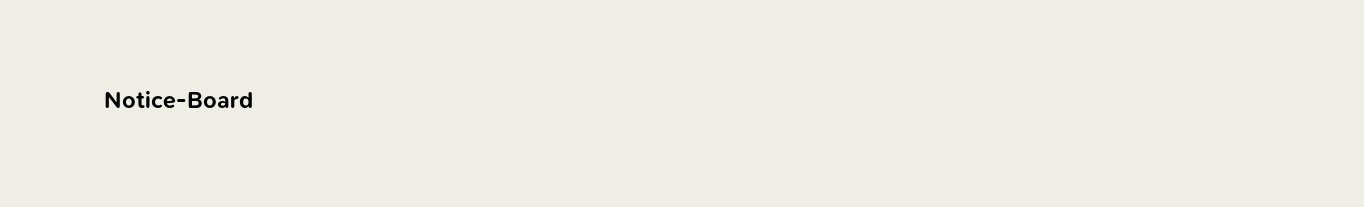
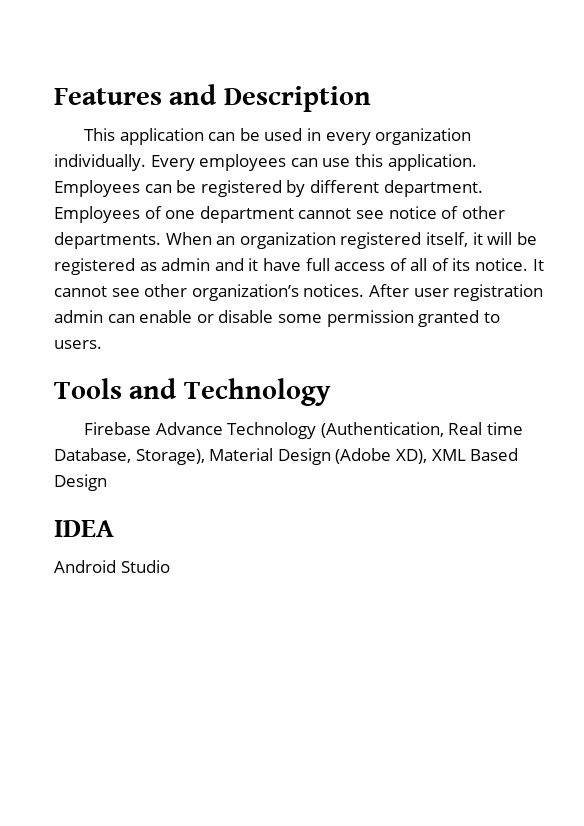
[104,91,253,109] Notice-Board -> [54,84,371,112] [84,128,472,145] [54,154,477,171] [54,180,483,197] [54,206,505,223] [54,232,537,249] [54,258,544,275] [54,284,544,301] [54,310,500,327] [54,340,102,349] [54,378,331,406] [84,422,524,439] [54,448,519,465] [54,474,107,491] [54,520,114,537] [54,560,170,573] Features and Description // This application can be used in every organization individually. Every employees can use this application. Employees can be registered by different department. Employees of one department cannot see notice of other departments. When an organization registered itself, it will be registered as admin and it have full access of all of its notice. It cannot see other organization’s notices. After user registration admin can enable or disable some permission granted to users. // Tools and Technology // Firebase Advance Technology (Authentication, Real time Database, Storage), Material Design (Adobe XD), XML Based Design // IDEA // Android Studio

